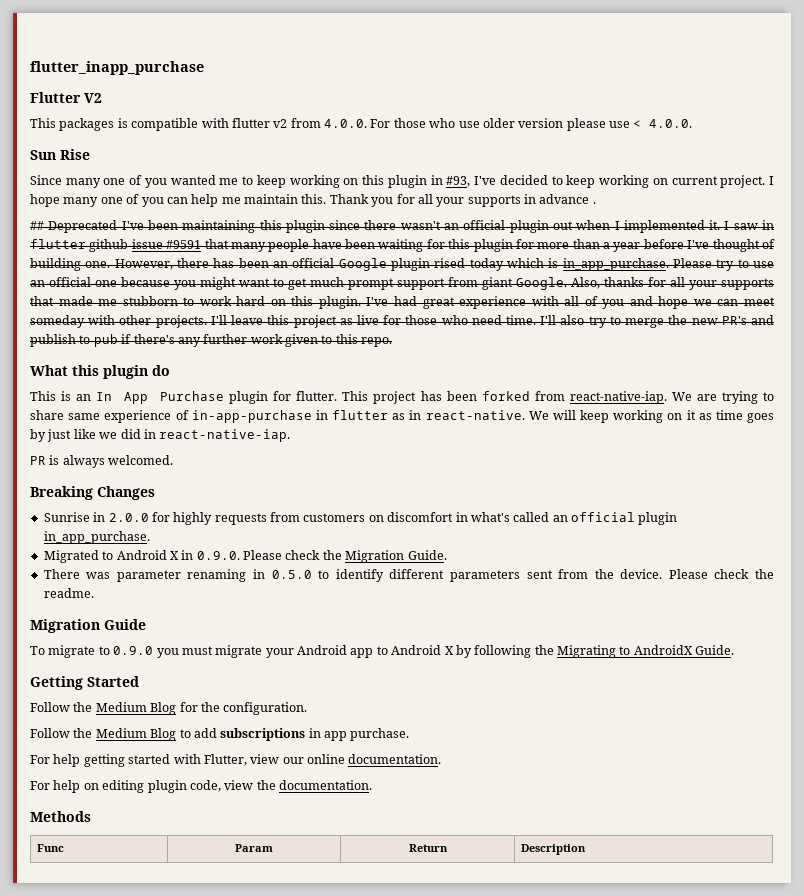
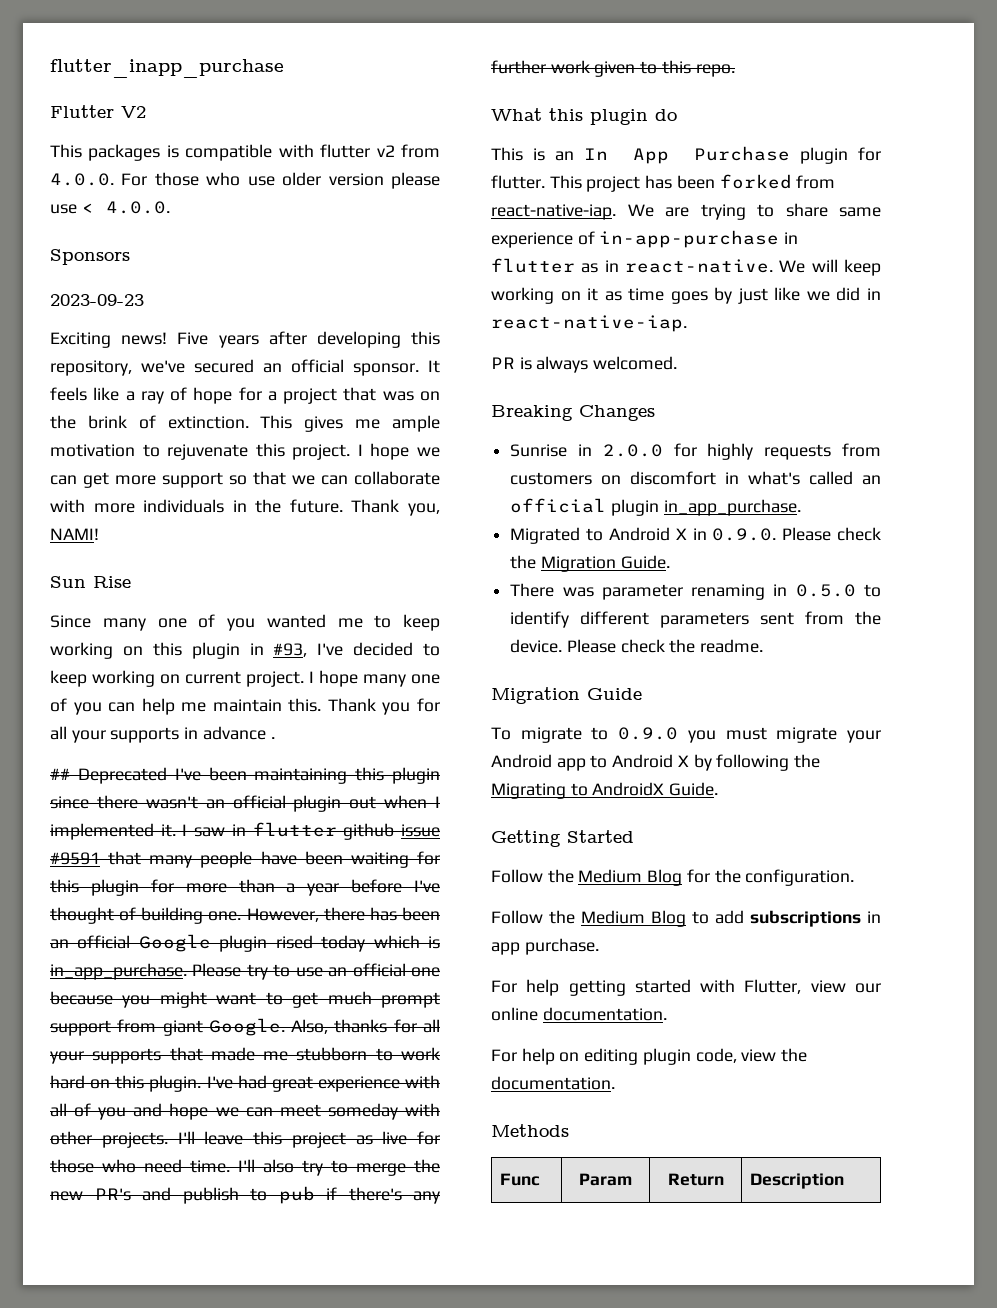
(693, 123) none -> [50,249,130,265] [50,294,144,306] [50,331,440,348] [50,359,440,376] [50,387,440,404] [50,415,440,432] [50,443,440,460] [50,471,440,488] [50,499,440,516] [50,528,99,540] // Sponsors // 2023-09-23 // Exciting news! Five years after developing this repository, we've secured an official sponsor. It feels like a ray of hope for a project that was on the brink of extinction. This gives me ample motivation to rejuvenate this project. I hope we can get more support so that we can collaborate with more individuals in the future. Thank you, NAMI!

